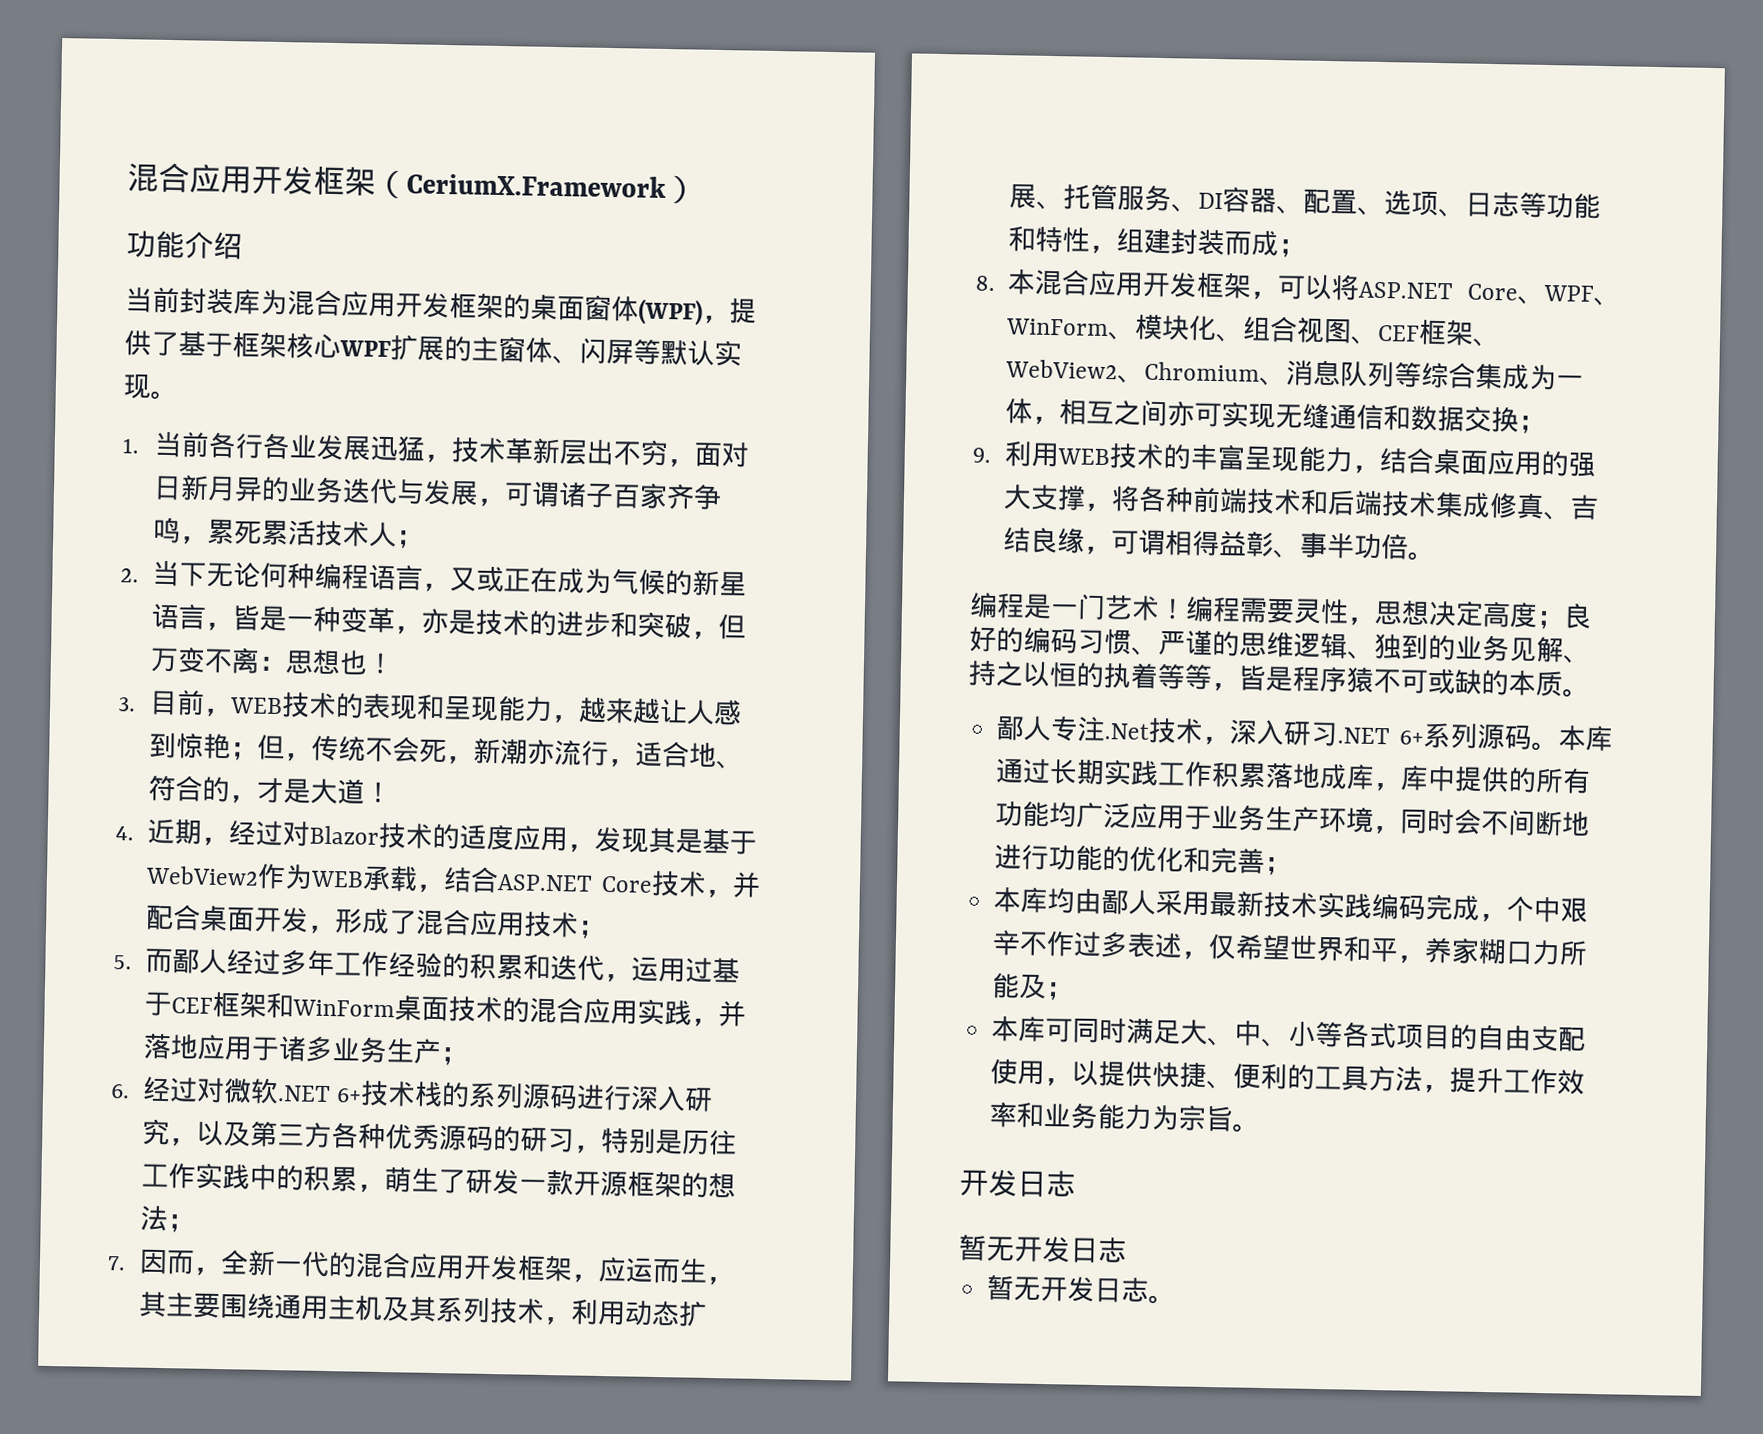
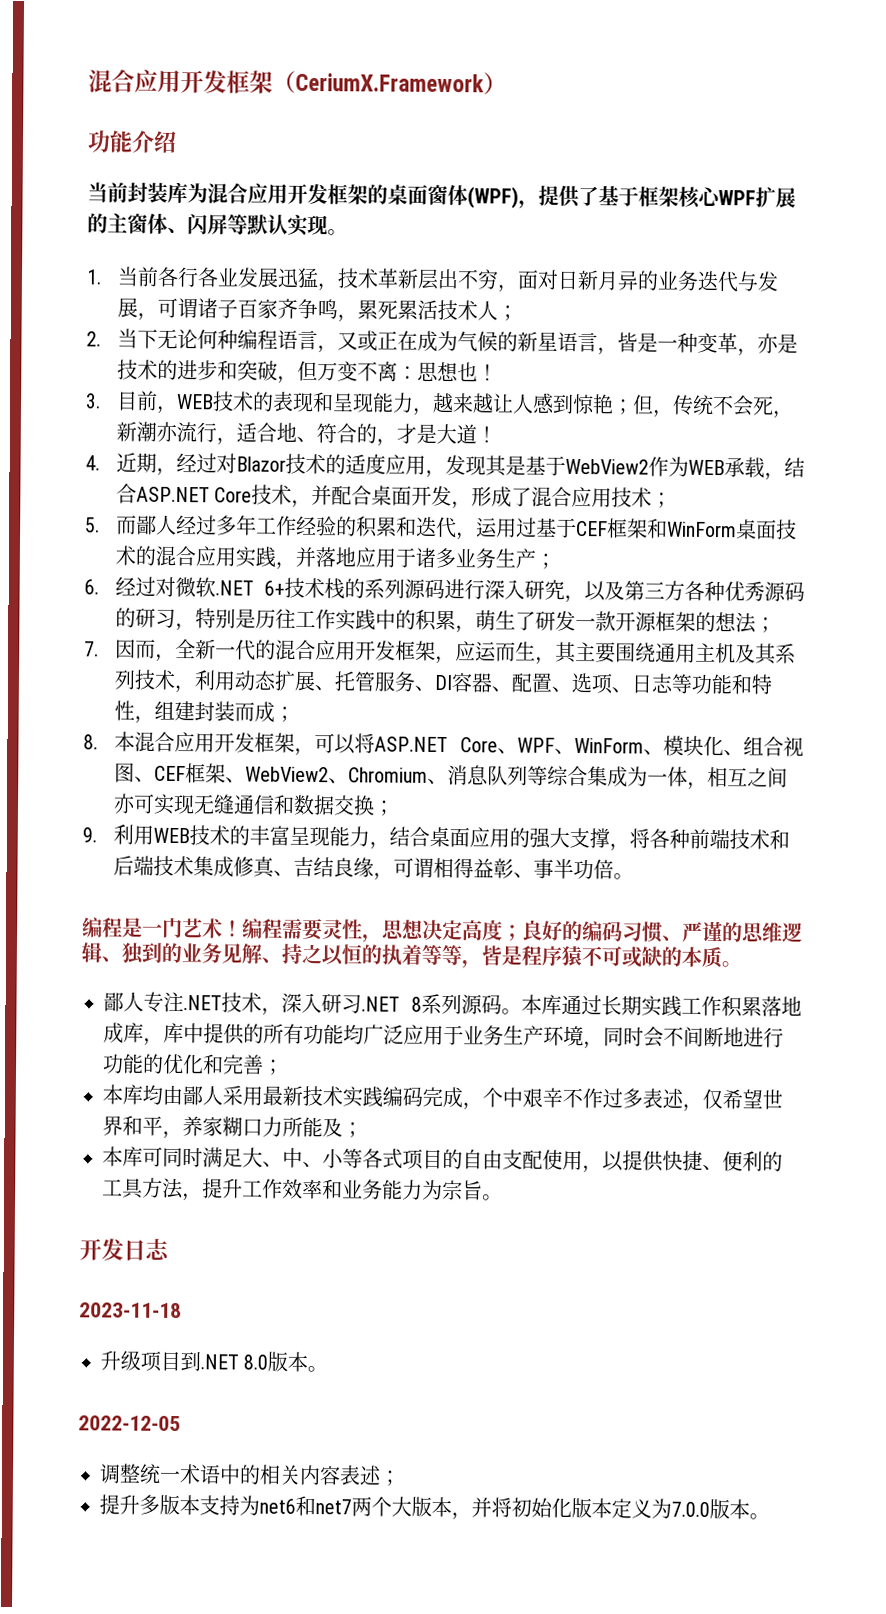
[1104,723,1150,740] .Net -> [183,995,222,1011] .NET
[1399,730,1424,745] 6+ -> [411,996,422,1012] 8
[958,1234,1127,1264] [986,1275,1150,1303] 暂无开发日志 // 暂无开发日志 -> [79,1302,182,1319] [100,1350,329,1373] [78,1415,181,1432] [99,1463,401,1486] [99,1494,750,1521] 2023-11-18 // 升级项目到.NET 8.0版本。 // 2022-12-05 // 调整统一术语中的相关内容表述； // 提升多版本支持为net6和net7两个大版本，并将初始化版本定义为7.0.0版本

